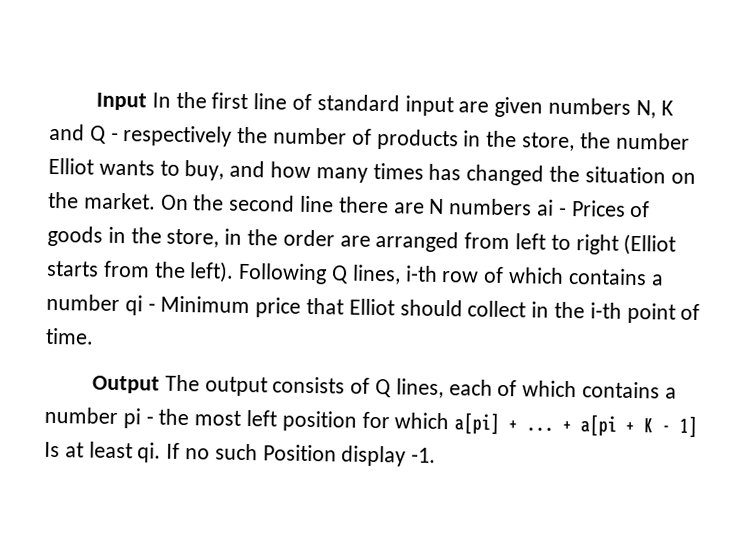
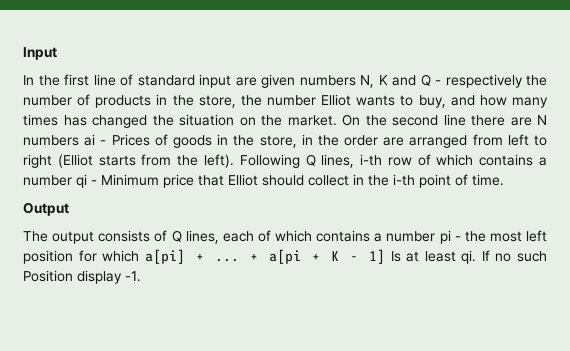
(147, 101) none -> (57, 53) //
(160, 384) none -> (69, 209) //

